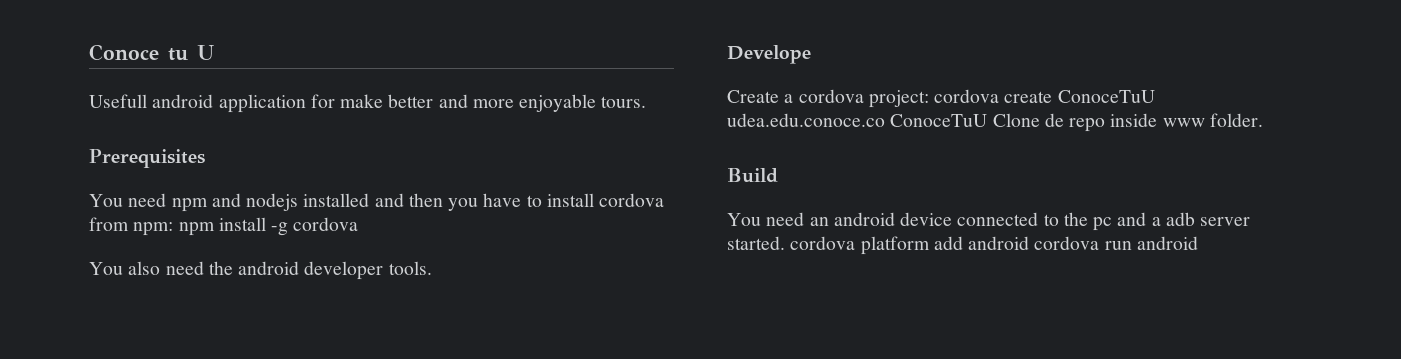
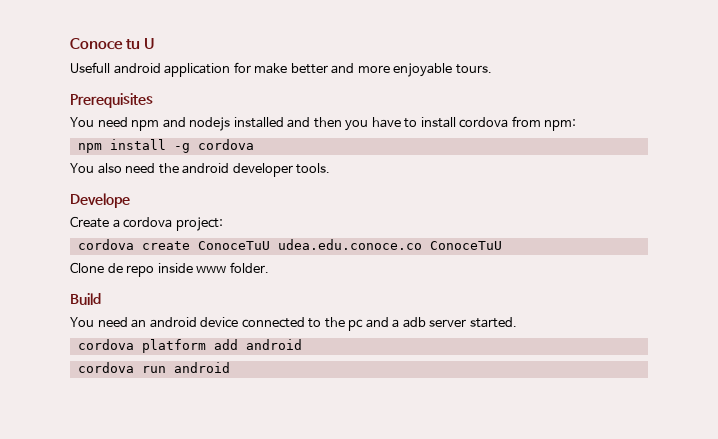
(174, 229) none -> (577, 125) //
(929, 99) none -> (223, 224) //
(988, 120) none -> (502, 245) //
(785, 243) none -> (517, 322) //
(1030, 243) none -> (302, 344) //

